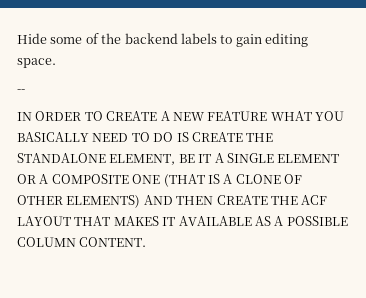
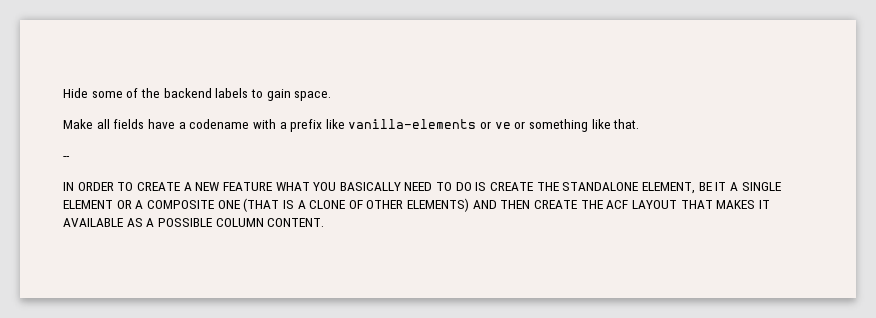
[265,33,308,47] editing -> (291, 95) none
(56, 63) none -> [63,119,640,132] // Make all fields have a codename with a prefix like vanilla-elements or ve or something like that.

